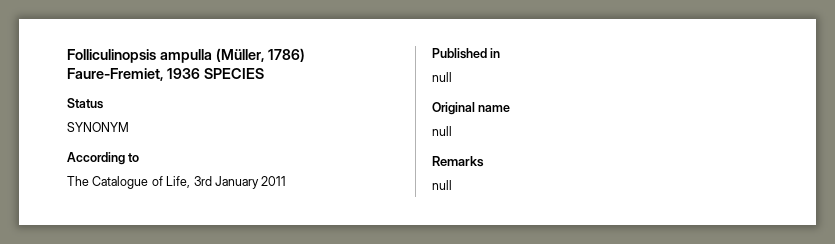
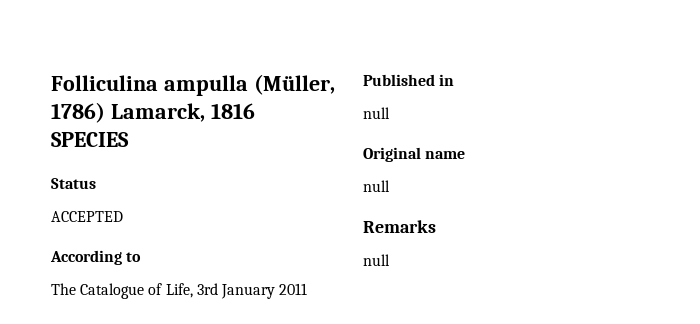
[67,49,156,63] Folliculinopsis -> [51,75,158,91] Folliculina
[67,68,200,81] Faure-Fremiet, 1936 -> [110,103,255,122] Lamarck, 1816
[67,122,129,132] SYNONYM -> [51,211,123,222] ACCEPTED

